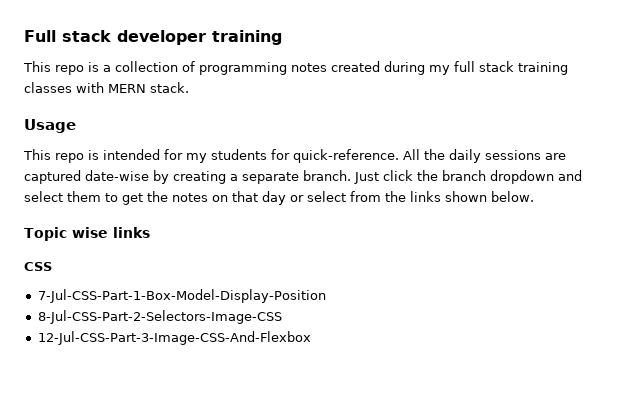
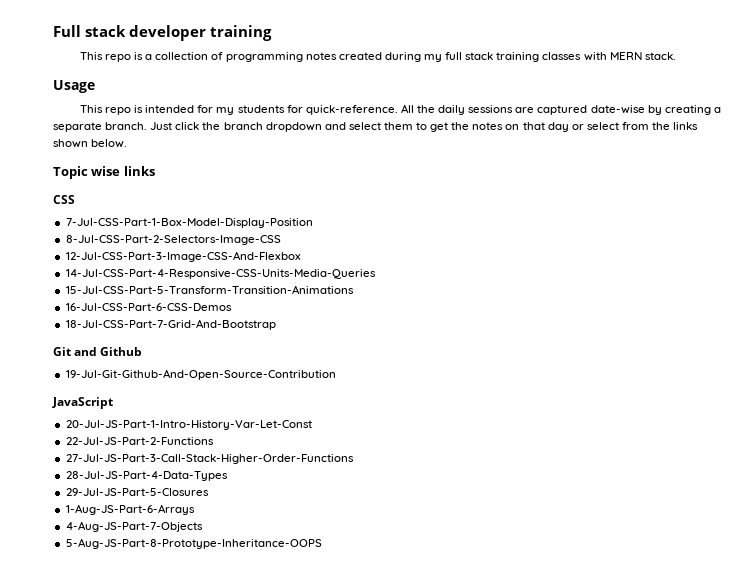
(311, 338) none -> [65,269,376,279] [65,285,354,294] [65,303,232,311] [65,319,276,330] [53,347,143,356] [65,369,336,380] [52,397,113,409] [65,420,312,430] [65,437,214,445] [65,454,354,464] [65,471,228,481] [65,488,209,496] [65,504,195,515] [65,521,203,532] [65,538,322,549] // 14-Jul-CSS-Part-4-Responsive-CSS-Units-Media-Queries // 15-Jul-CSS-Part-5-Transform-Transition-Animations // 16-Jul-CSS-Part-6-CSS-Demos // 18-Jul-CSS-Part-7-Grid-And-Bootstrap // Git and Github // 19-Jul-Git-Github-And-Open-Source-Contribution // JavaScript // 20-Jul-JS-Part-1-Intro-History-Var-Let-Const // 22-Jul-JS-Part-2-Functions // 27-Jul-JS-Part-3-Call-Stack-Higher-Order-Functions // 28-Jul-JS-Part-4-Data-Types // 29-Jul-JS-Part-5-Closures // 1-Aug-JS-Part-6-Arrays // 4-Aug-JS-Part-7-Objects // 5-Aug-JS-Part-8-Prototype-Inheritance-OOPS

